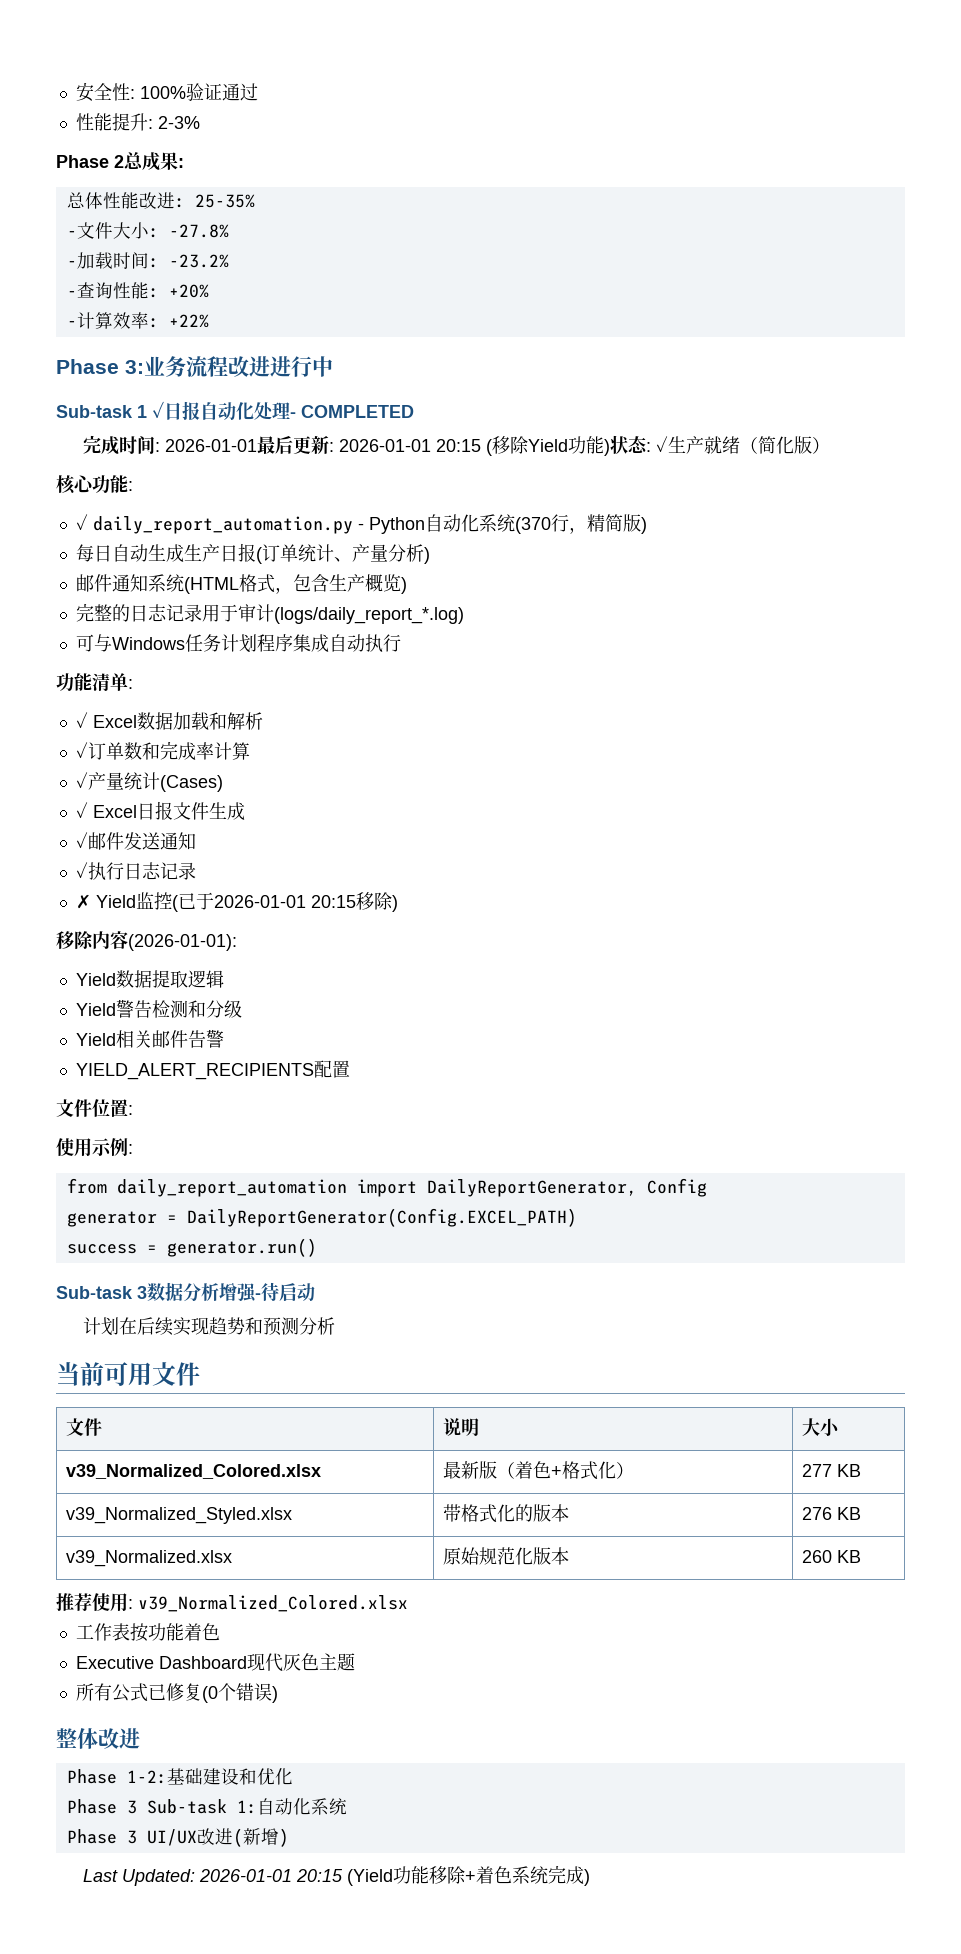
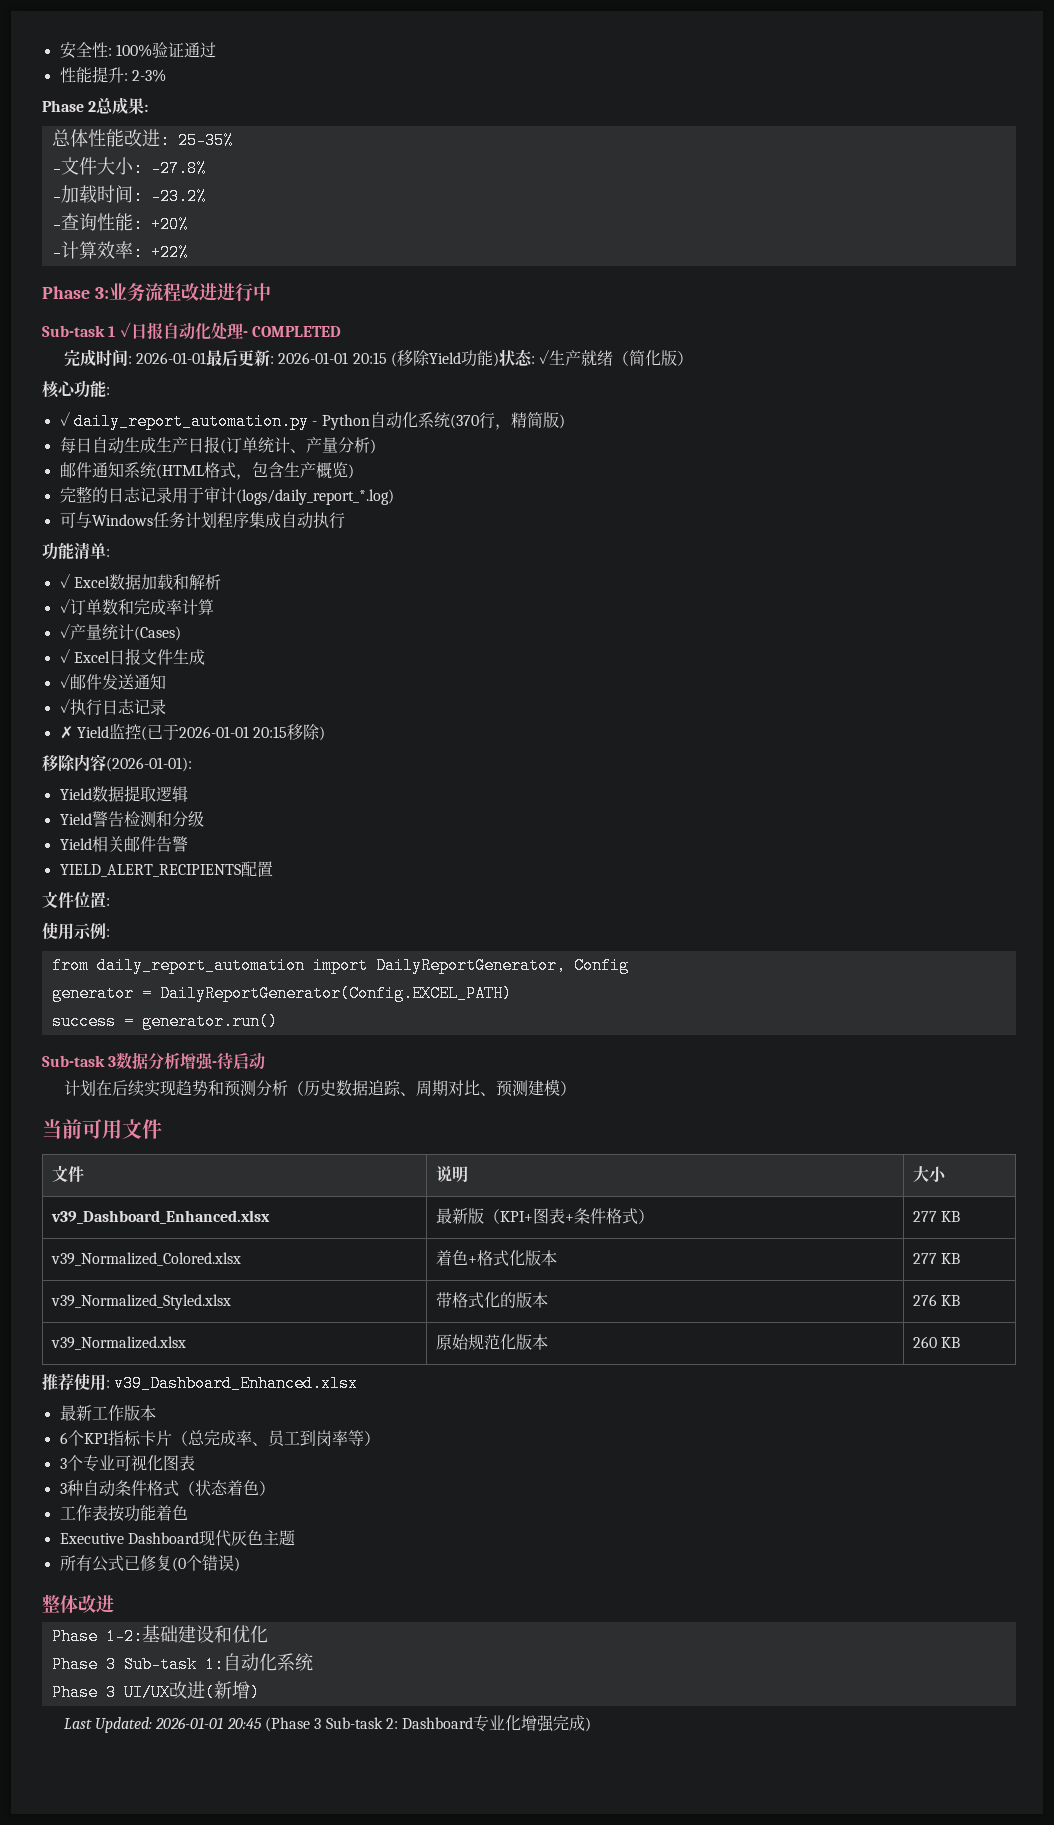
(336, 1326) none -> [287,1079,576,1097] （历史数据追踪、周期对比、预测建模）
[66,1464,322,1479] v39_Normalized_Colored.xlsx -> [50,1210,270,1224] v39_Dashboard_Enhanced.xlsx
(516, 1470) none -> [499,1208,654,1224] [912,1211,960,1222] [50,1252,241,1266] KPI+图表+条件格式） | 277 KB // v39_Normalized_Colored.xlsx |
[616,1462,635,1479] ） -> [524,1250,557,1266] 版本
[138,1595,408,1612] v39_Normalized_Colored.xlsx -> [114,1375,359,1392] [59,1405,156,1421] [59,1430,380,1447] [59,1455,195,1472] [59,1480,275,1497] v39_Dashboard_Enhanced.xlsx // 最新工作版本 // 6个KPI指标卡片（总完成率、员工到岗率等） // 3个专业可视化图表 // 3种自动条件格式（状态着色）
[296,1866,549,1886] 20:15 (Yield功能移除+着色系统 -> [226,1715,555,1732] 20:45 (Phase 3 Sub-task 2: Dashboard专业化增强

